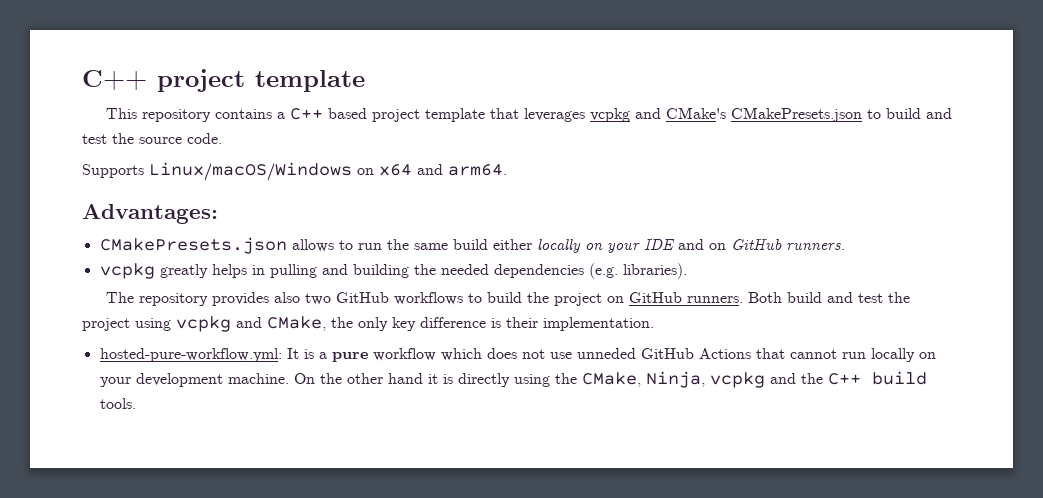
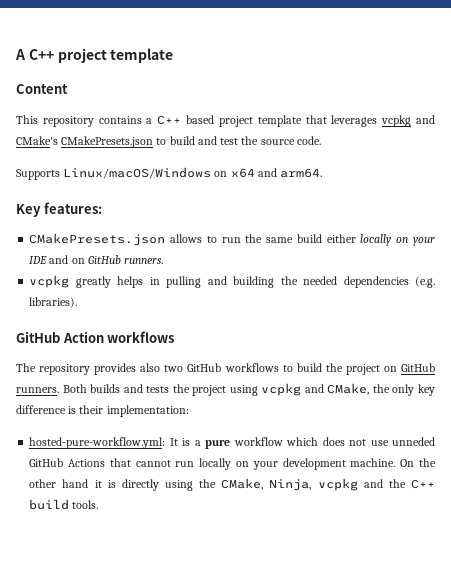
(82, 80) none -> [15,49,26,60] A
(365, 81) none -> [16,84,68,94] // Content
[82,204,218,224] Advantages: -> [16,202,102,217] Key features:
(687, 271) none -> [16,331,175,343] // GitHub Action workflows
[786,292,883,303] build and test -> [90,384,170,393] builds and tests
[543,317,654,331] implementation. -> [106,405,189,417] implementation:

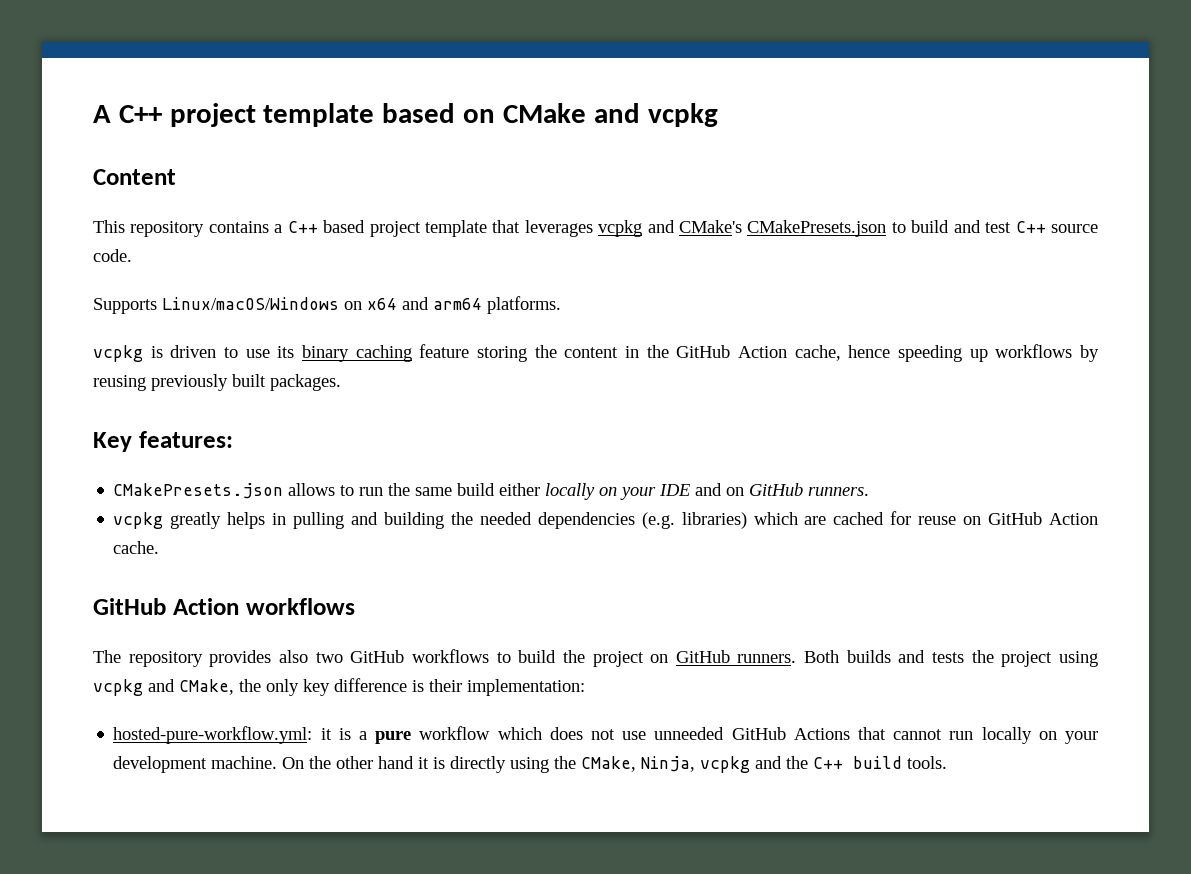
(174, 55) none -> [382,103,718,127] based on CMake and vcpkg
[241,136,259,145] the -> [1015,221,1046,233] C++
[280,168,323,178] arm64. -> [433,296,561,314] [93,344,1099,362] [93,374,341,391] arm64 platforms. // vcpkg is driven to use its binary caching feature storing the content in the GitHub Action cache, hence speeding up workflows by reusing previously built packages.
[29,297,78,308] libraries). -> [681,511,1099,529] [113,541,160,554] libraries) which are cached for reuse on GitHub Action cache.
[169,438,178,446] It -> [320,728,332,740] it
[392,437,435,446] unneded -> [654,727,725,740] unneeded

